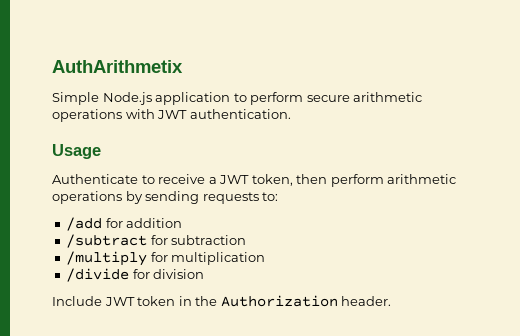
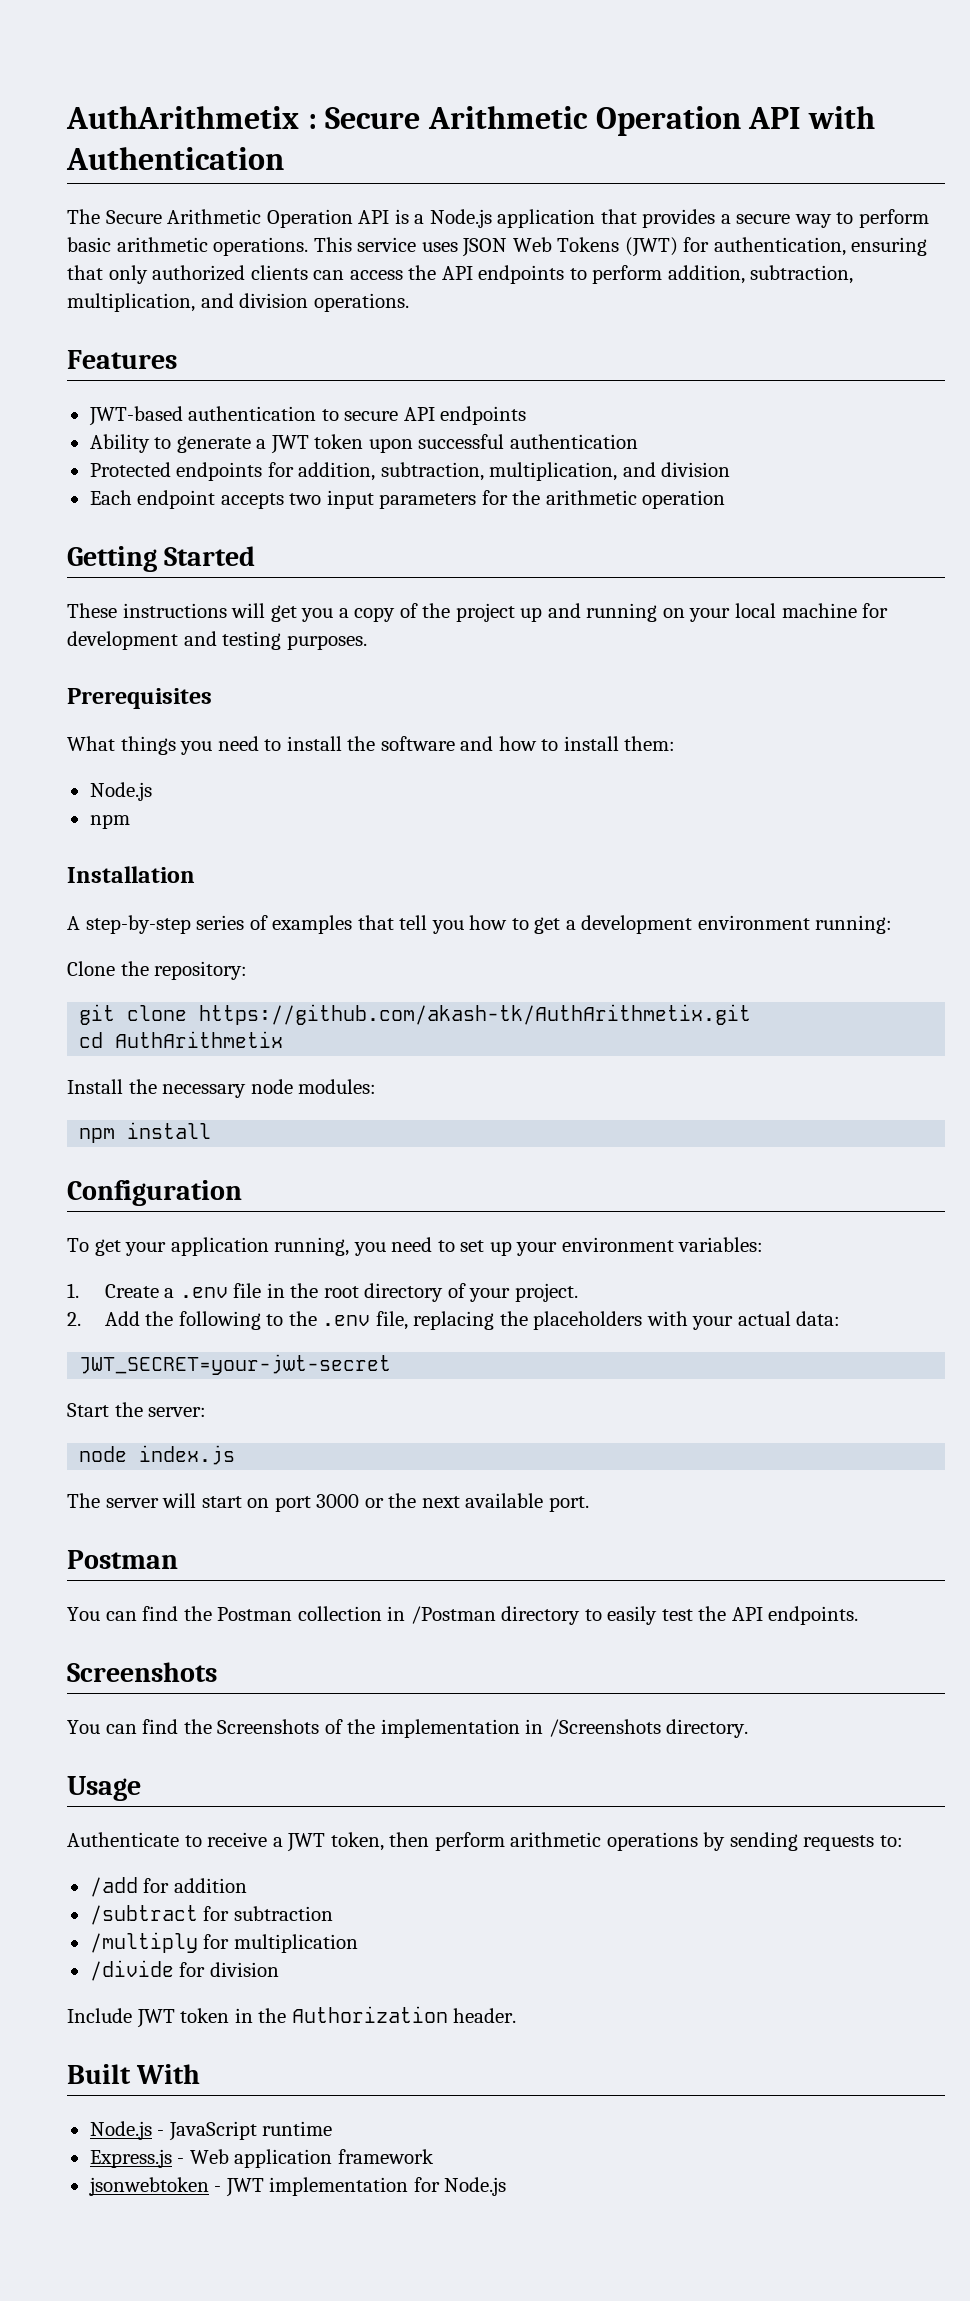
[52,60,183,73] [52,92,423,105] [52,109,291,122] AuthArithmetix // Simple Node.js application to perform secure arithmetic operations with JWT authentication. -> [66,106,875,136] [66,147,284,170] [67,209,930,228] [67,237,928,257] [67,265,854,284] [67,293,409,312] [67,350,177,369] [88,406,527,426] [89,434,638,454] [89,462,731,481] [89,490,726,509] [67,546,256,572] [67,603,889,622] [67,631,367,650] [67,688,212,709] [67,736,676,755] [89,782,152,801] [89,814,130,829] [67,866,195,883] [67,915,893,934] [67,961,248,980] [79,1004,752,1025] [79,1031,284,1048] [67,1079,377,1098] [79,1122,212,1143] [67,1180,242,1206] [67,1237,764,1256] [67,1283,578,1302] [67,1311,841,1330] [79,1354,392,1375] [67,1402,207,1417] [79,1445,236,1465] [67,1493,589,1512] [67,1550,178,1569] [67,1606,859,1625] [67,1662,217,1682] [67,1719,749,1738] AuthArithmetix : Secure Arithmetic Operation API with Authentication // The Secure Arithmetic Operation API is a Node.js application that provides a secure way to perform basic arithmetic operations. This service uses JSON Web Tokens (JWT) for authentication, ensuring that only authorized clients can access the API endpoints to perform addition, subtraction, multiplication, and division operations. // Features // JWT-based authentication to secure API endpoints // Ability to generate a JWT token upon successful authentication // Protected endpoints for addition, subtraction, multiplication, and division // Each endpoint accepts two input parameters for the arithmetic operation // Getting Started // These instructions will get you a copy of the project up and running on your local machine for development and testing purposes. // Prerequisites // What things you need to install the software and how to install them: // Node.js // npm // Installation // A step-by-step series of examples that tell you how to get a development environment running: // Clone the repository: // git clone https://github.com/akash-tk/AuthArithmetix.git // cd AuthArithmetix // Install the necessary node modules: // npm install // Configuration // To get your application running, you need to set up your environment variables: // 1. Create a .env file in the root directory of your project. // 2. Add the following to the .env file, replacing the placeholders with your actual data: // JWT_SECRET=your-jwt-secret // Start the server: // node index.js // The server will start on port 3000 or the next available port. // Postman // You can find the Postman collection in /Postman directory to easily test the API endpoints. // Screenshots // You can find the Screenshots of the implementation in /Screenshots directory.
(392, 301) none -> [67,2064,201,2084] [89,2121,333,2141] [89,2149,434,2168] [88,2177,507,2197] // Built With // Node.js - JavaScript runtime // Express.js - Web application framework // jsonwebtoken - JWT implementation for Node.js

